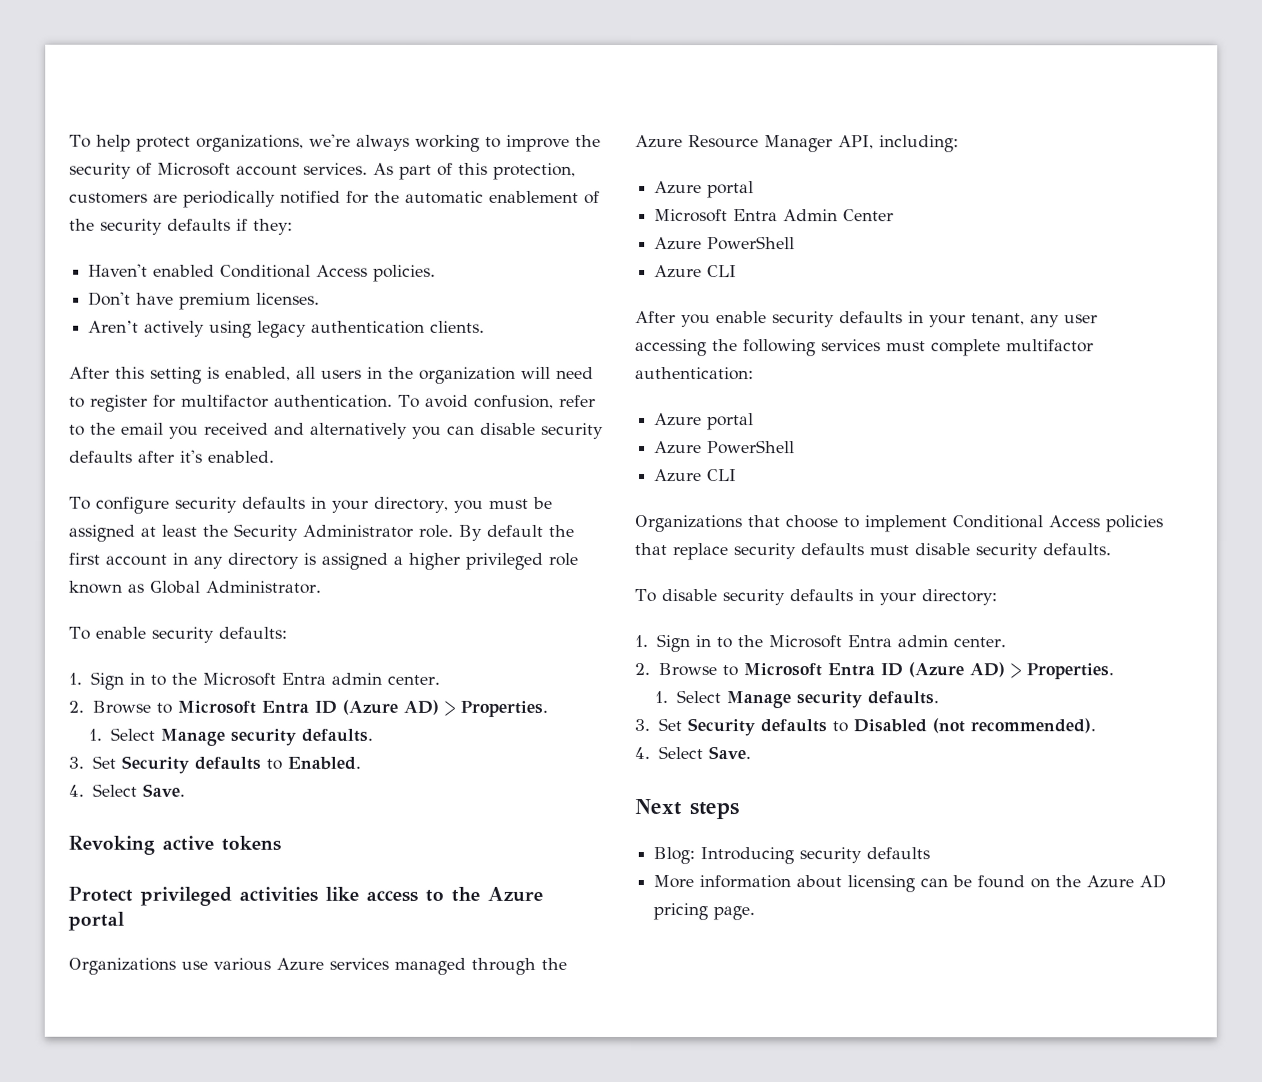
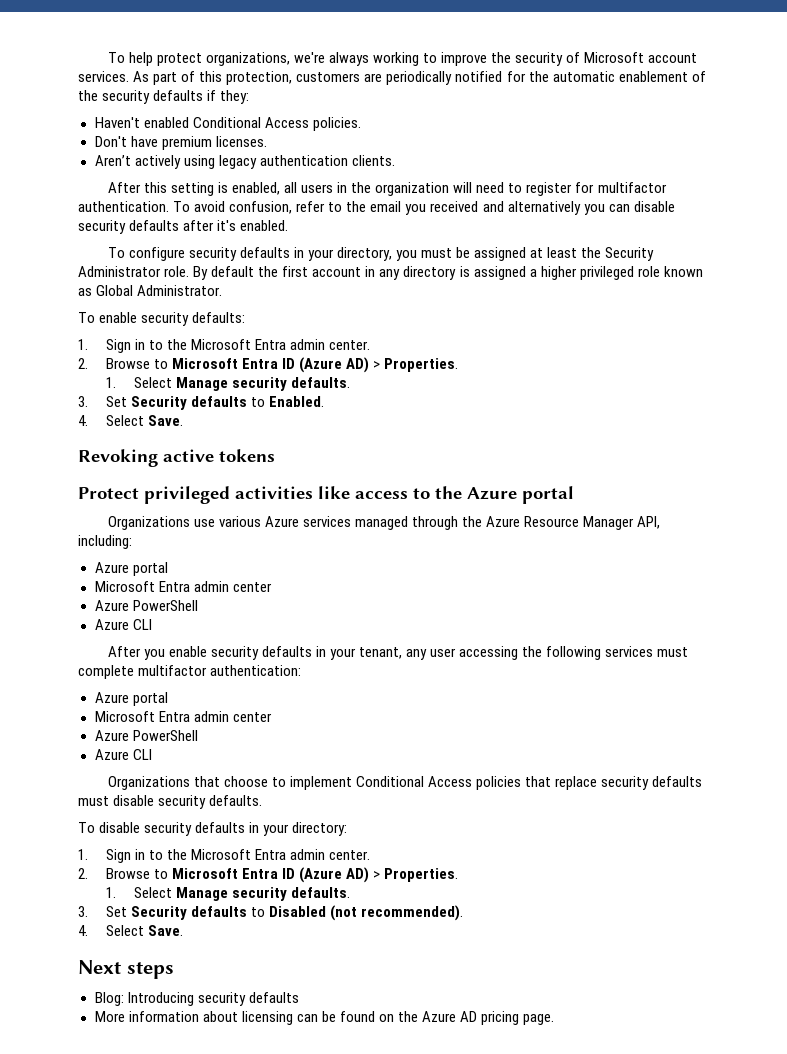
[783,209,895,222] Admin Center -> [193,581,272,592] admin center
(755, 422) none -> [94,711,272,722] // Microsoft Entra admin center

